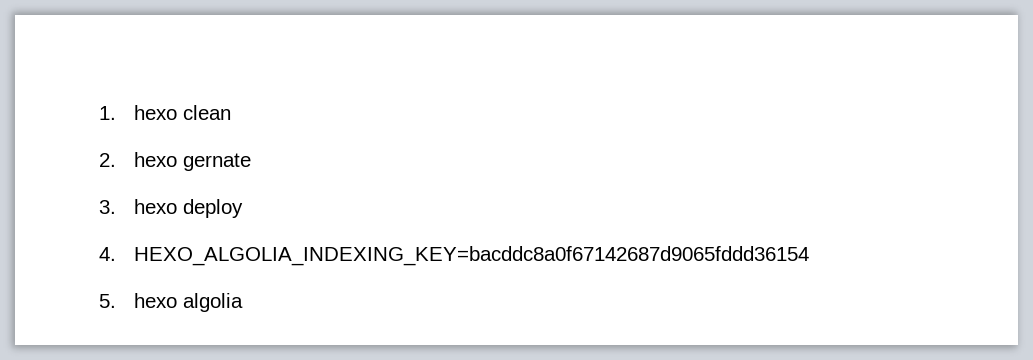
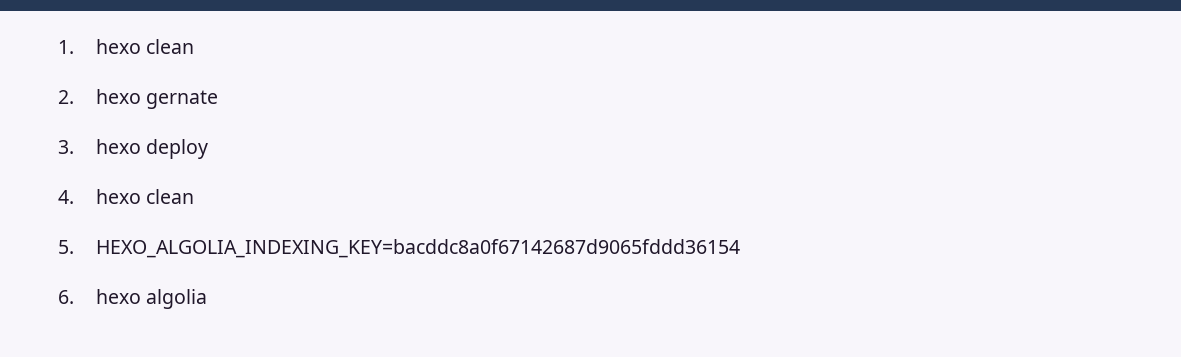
(116, 254) none -> [96,189,195,204] [58,240,74,254] hexo clean // 5.
[99,294,116,308] 5. -> [58,290,74,304] 6.

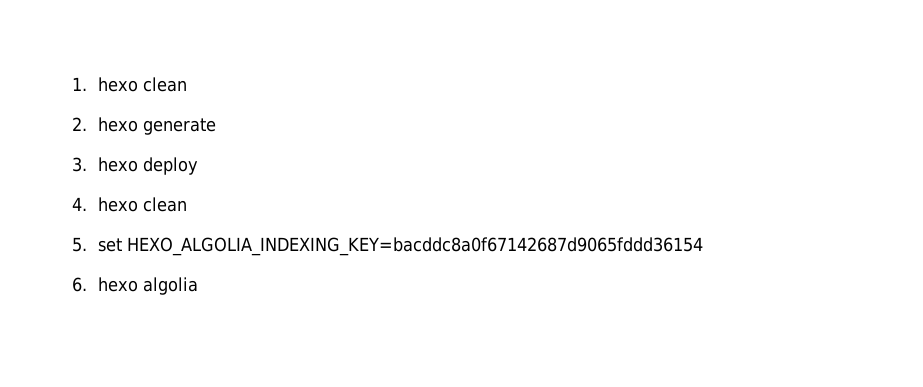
[146,90,219,109] gernate -> [143,118,217,135] generate
(74, 247) none -> [98,238,123,252] set

